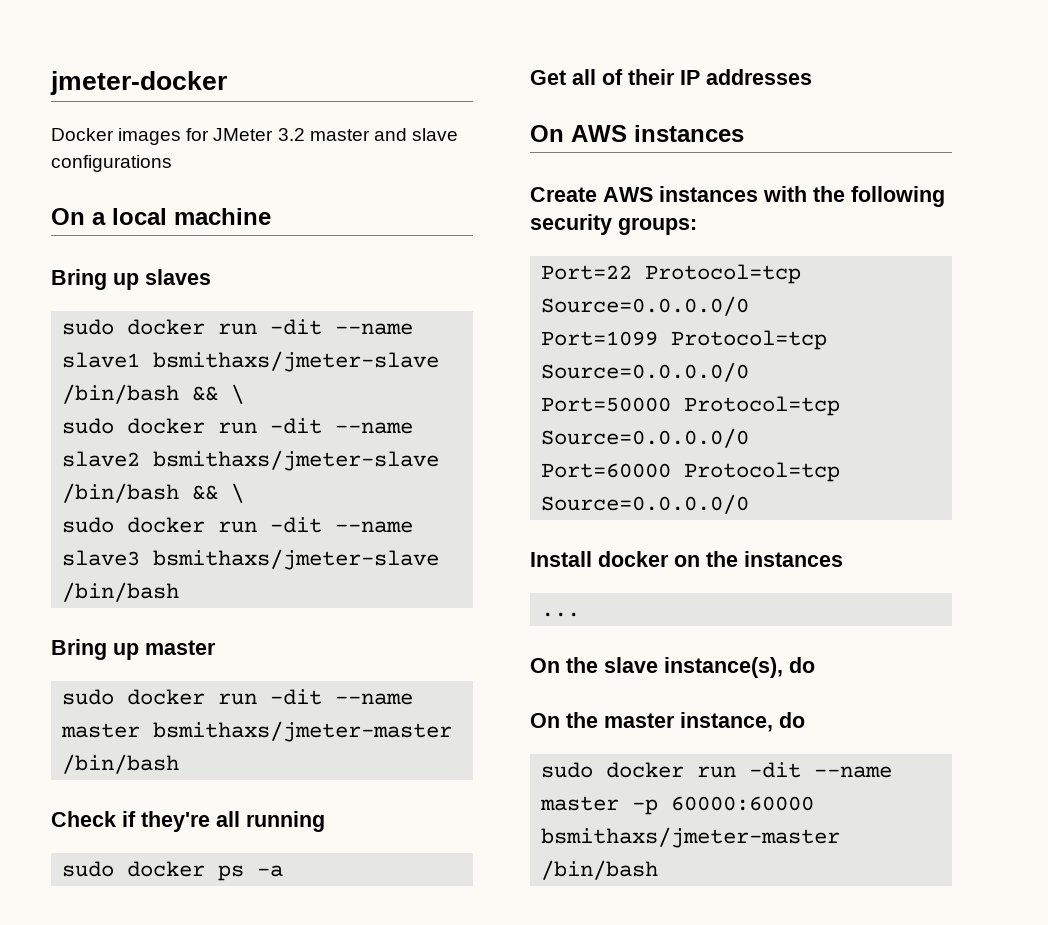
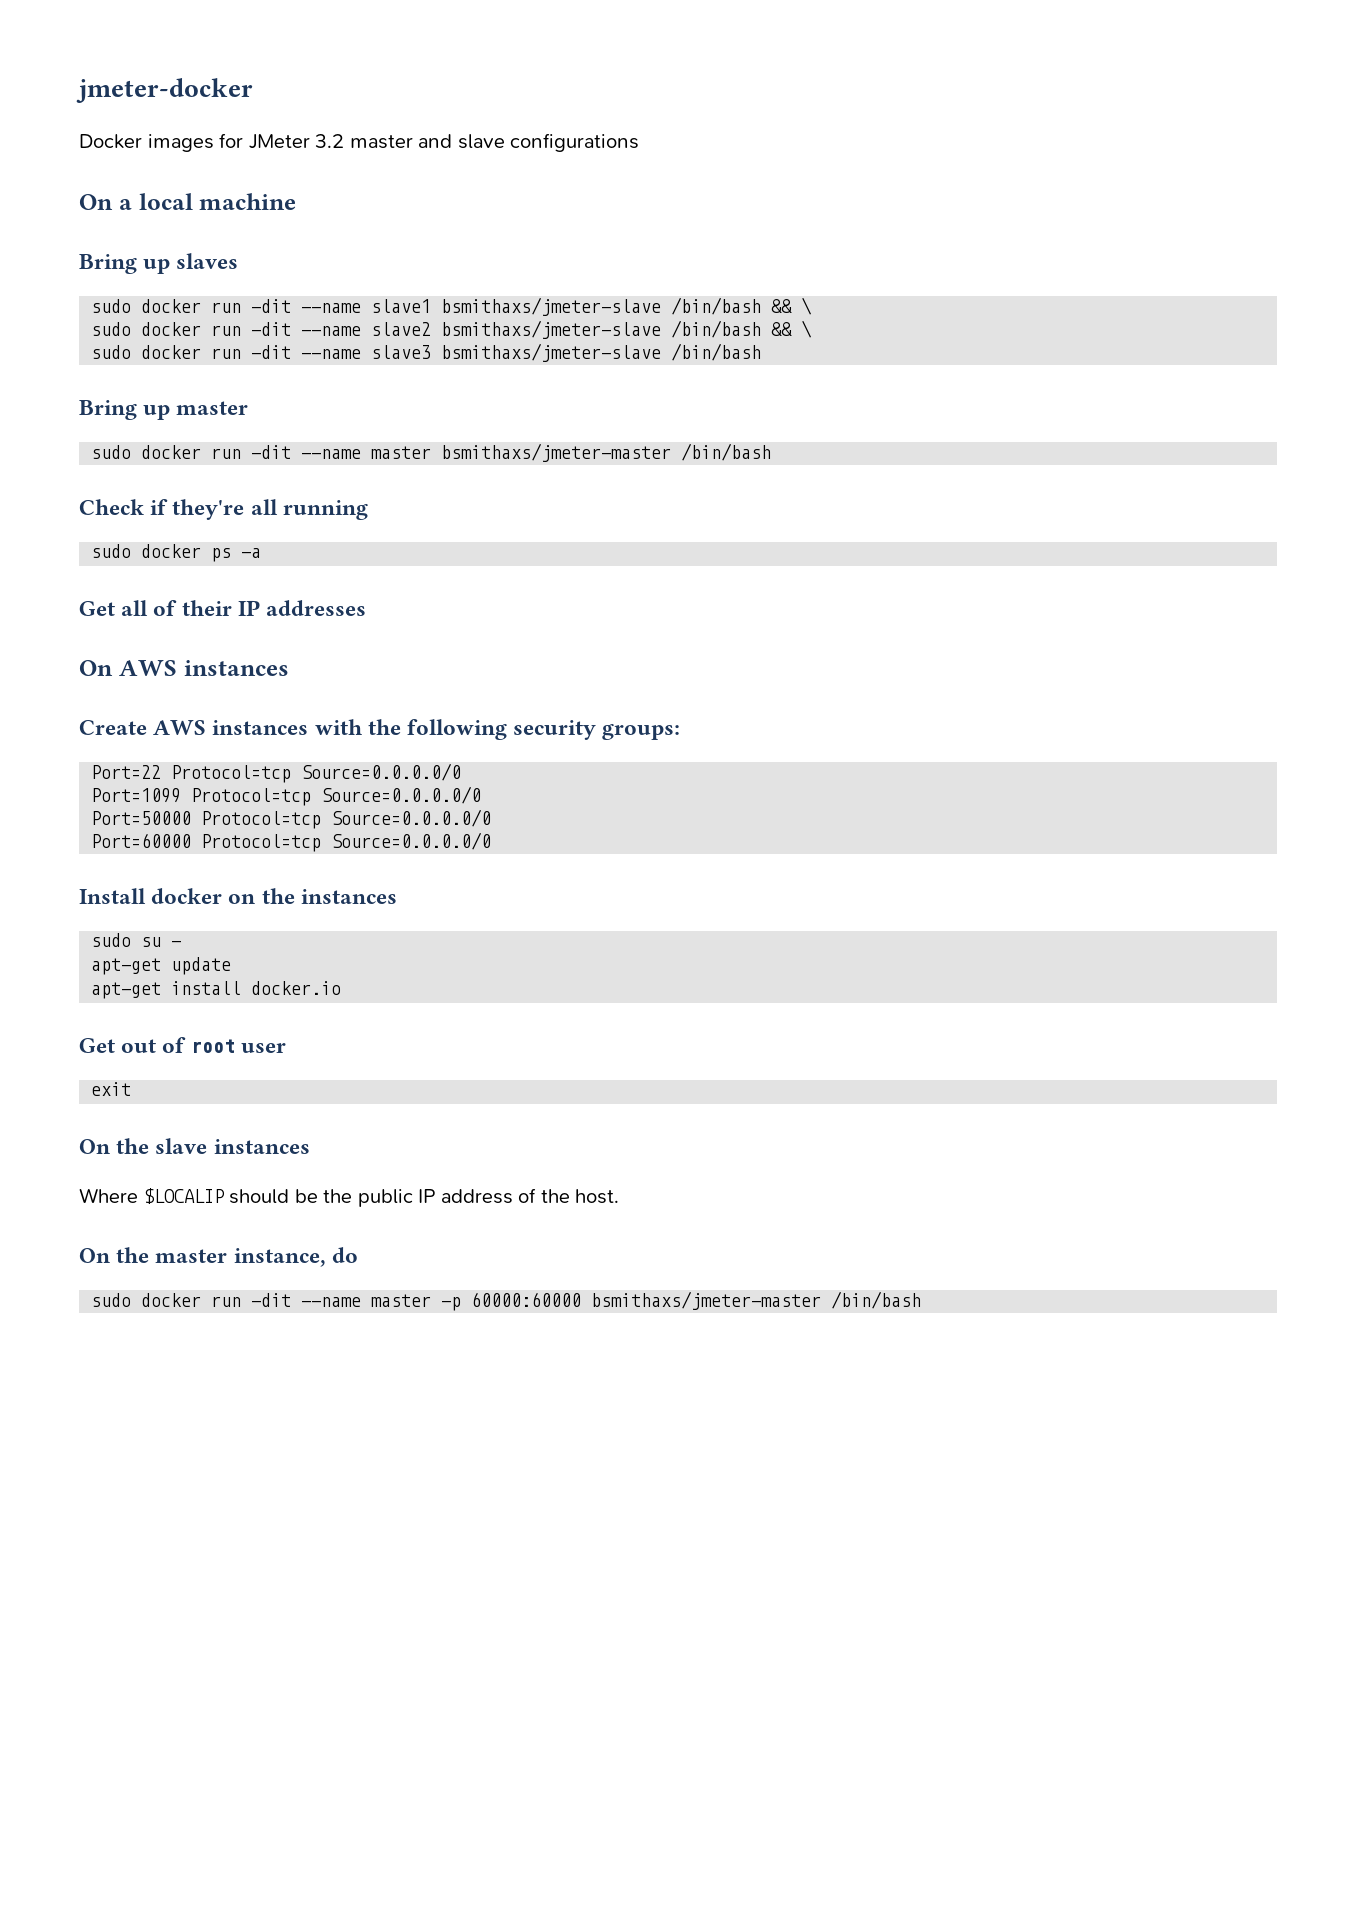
[541,612,581,617] [530,657,815,678] ... // On the slave instance(s), do -> [91,933,182,947] [91,957,232,975] [91,981,342,999] [79,1037,286,1053] [91,1082,132,1096] [79,1138,310,1154] [79,1188,620,1207] sudo su - // apt-get update // apt-get install docker.io // Get out of root user // exit // On the slave instances // Where $LOCALIP should be the public IP address of the host.

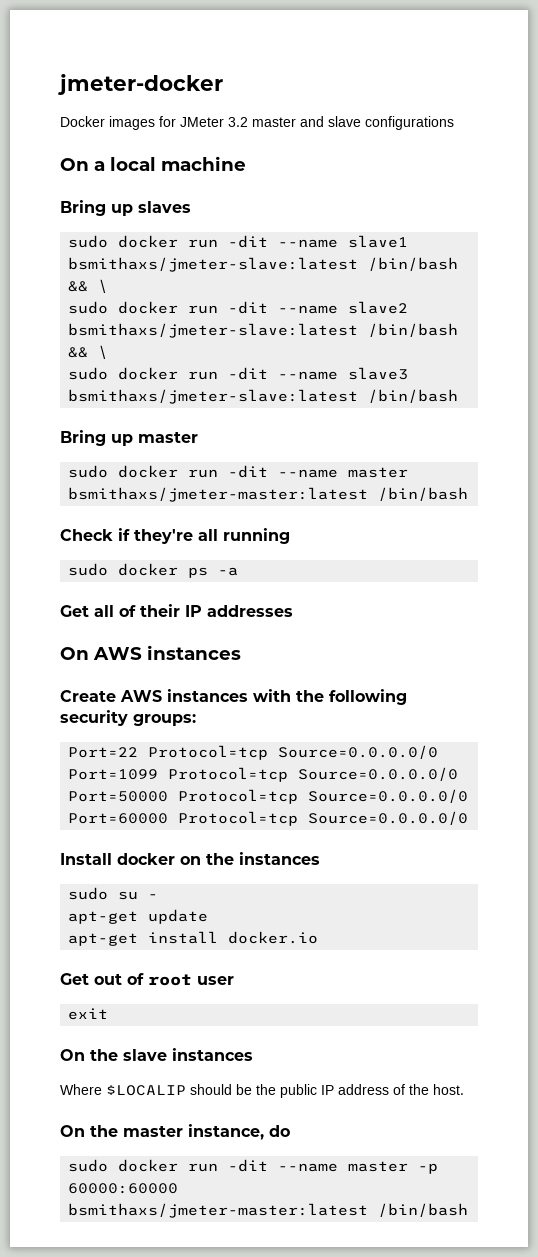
[441,297,662,316] bsmithaxs/jmeter-slave -> [68,257,359,272] bsmithaxs/jmeter-slave:latest
[441,320,662,339] bsmithaxs/jmeter-slave -> [68,323,359,338] bsmithaxs/jmeter-slave:latest
[441,343,662,362] bsmithaxs/jmeter-slave -> [68,389,359,404] bsmithaxs/jmeter-slave:latest
[441,443,672,462] bsmithaxs/jmeter-master -> [68,487,369,502] bsmithaxs/jmeter-master:latest
[591,1291,822,1310] bsmithaxs/jmeter-master -> [68,1203,369,1218] bsmithaxs/jmeter-master:latest

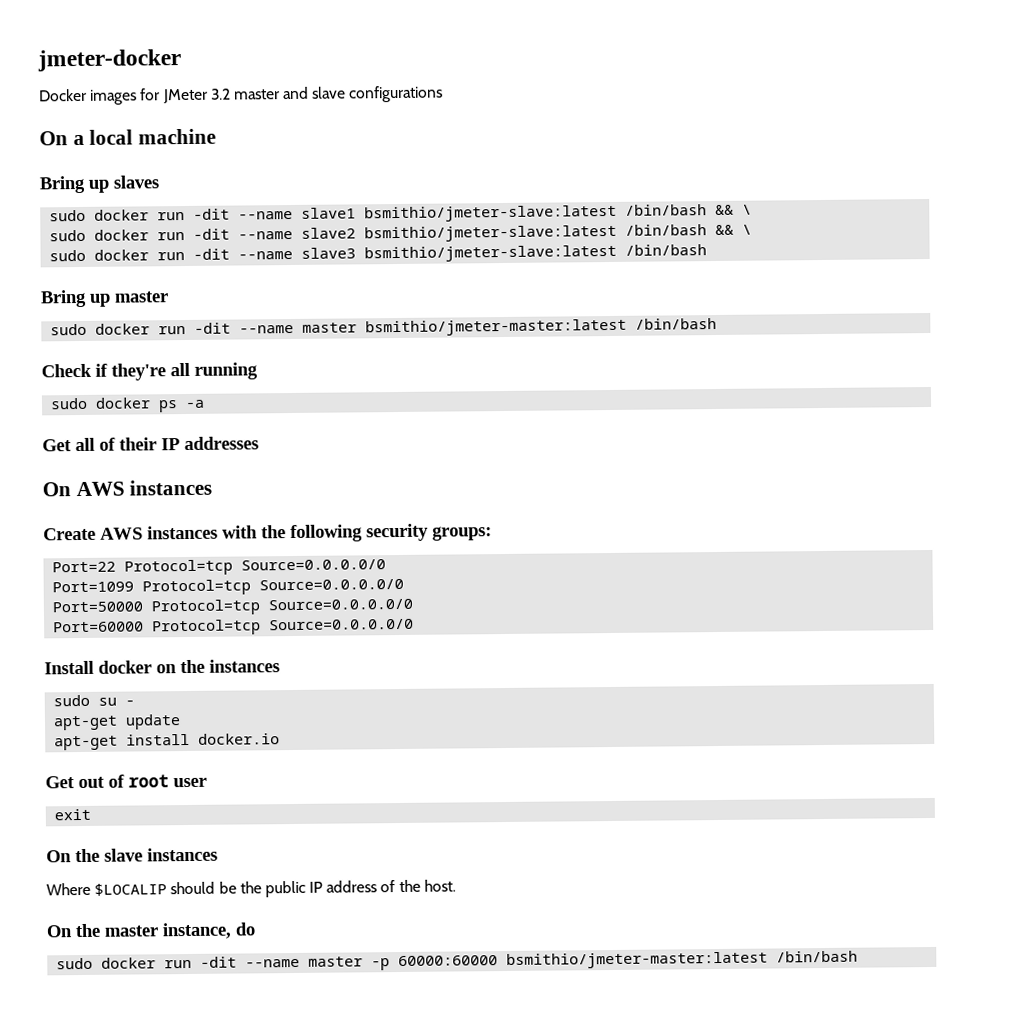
[68,257,359,272] bsmithaxs/jmeter-slave:latest -> [364,204,618,223] bsmithio/jmeter-slave:latest
[68,323,359,338] bsmithaxs/jmeter-slave:latest -> [364,224,618,243] bsmithio/jmeter-slave:latest
[68,389,359,404] bsmithaxs/jmeter-slave:latest -> [364,244,618,263] bsmithio/jmeter-slave:latest
[68,487,369,502] bsmithaxs/jmeter-master:latest -> [365,318,628,337] bsmithio/jmeter-master:latest
[68,1203,369,1218] bsmithaxs/jmeter-master:latest -> [506,951,769,970] bsmithio/jmeter-master:latest

